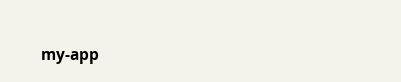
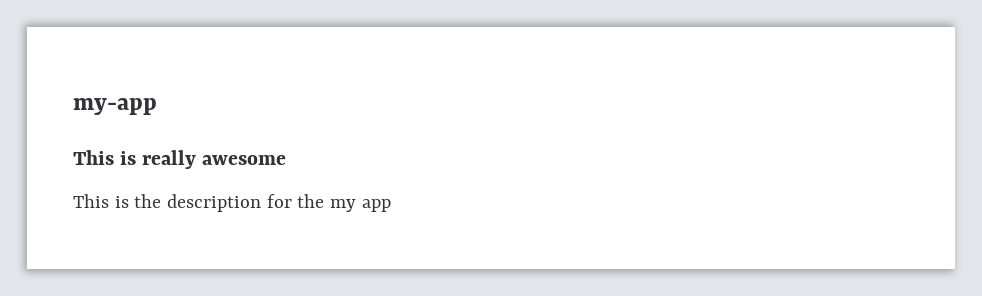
(99, 57) none -> [73,150,287,169] [73,194,391,212] // This is really awesome // This is the description for the my app

